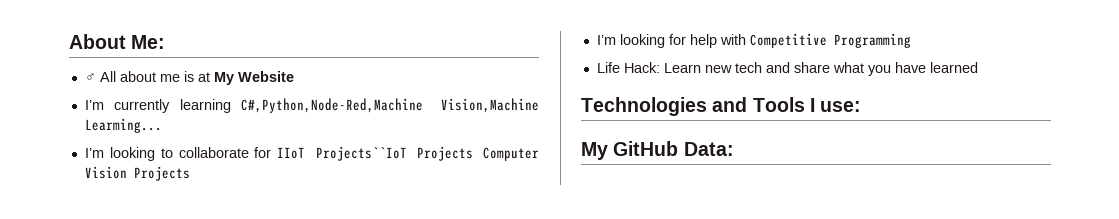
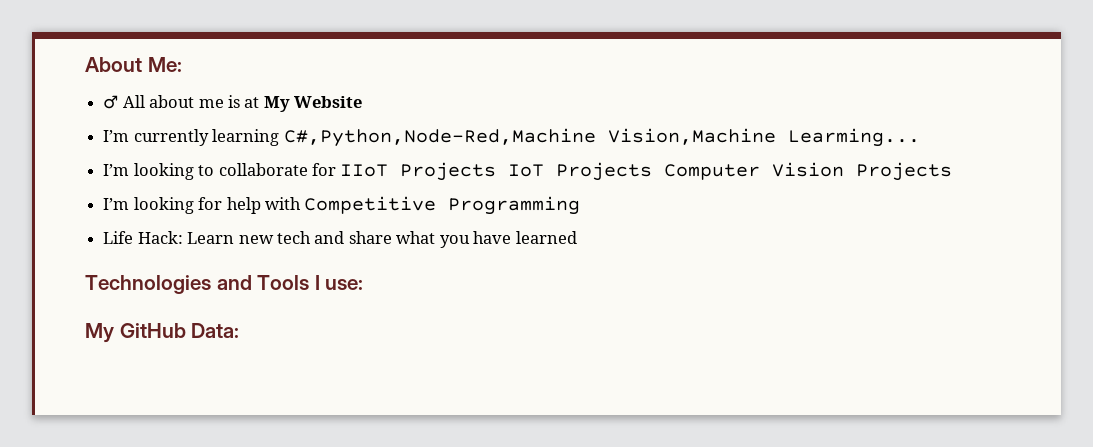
[315,146,407,161] Projects``IoT -> [400,162,545,181] Projects IoT

